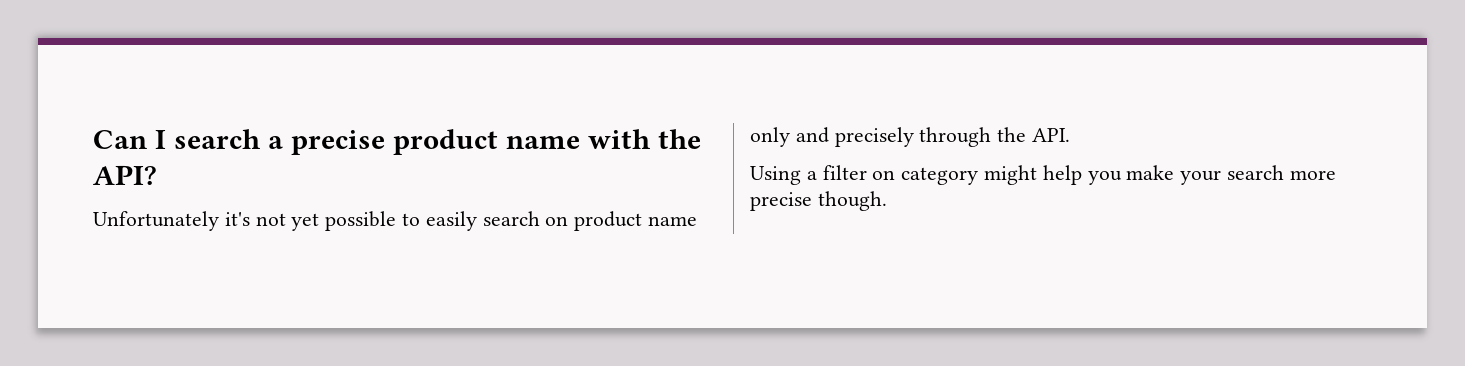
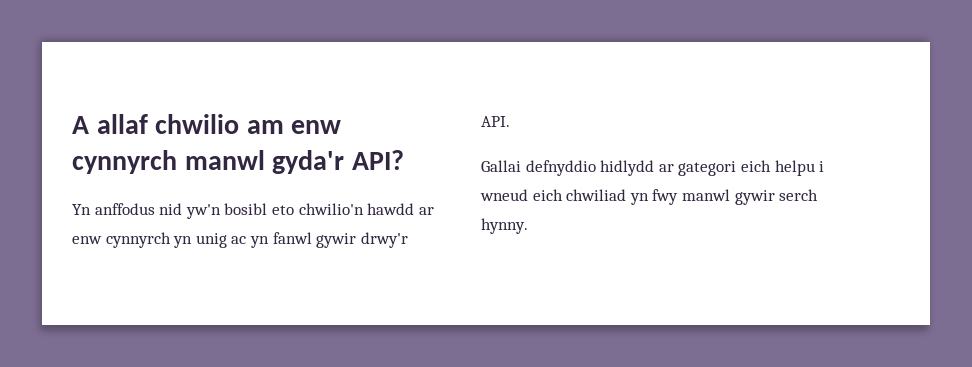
[93,129,701,155] [93,165,157,185] [93,211,698,231] [750,127,1071,147] [750,165,1336,185] [750,191,887,211] Can I search a precise product name with the API? // Unfortunately it's not yet possible to easily search on product name only and precisely through the API. // Using a filter on category might help you make your search more precise though. -> [72,114,342,134] [72,150,404,174] [72,203,434,219] [72,232,408,248] [481,116,510,127] [481,160,825,176] [480,189,819,205] [481,218,528,234] A allaf chwilio am enw cynnyrch manwl gyda'r API? // Yn anffodus nid yw'n bosibl eto chwilio'n hawdd ar enw cynnyrch yn unig ac yn fanwl gywir drwy'r API. // Gallai defnyddio hidlydd ar gategori eich helpu i wneud eich chwiliad yn fwy manwl gywir serch hynny.

